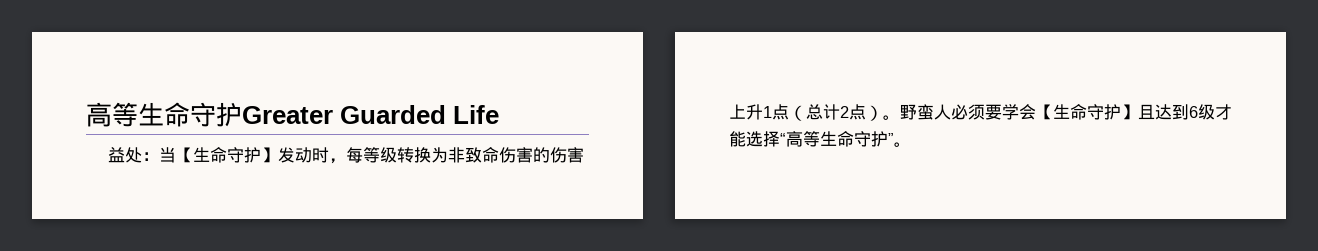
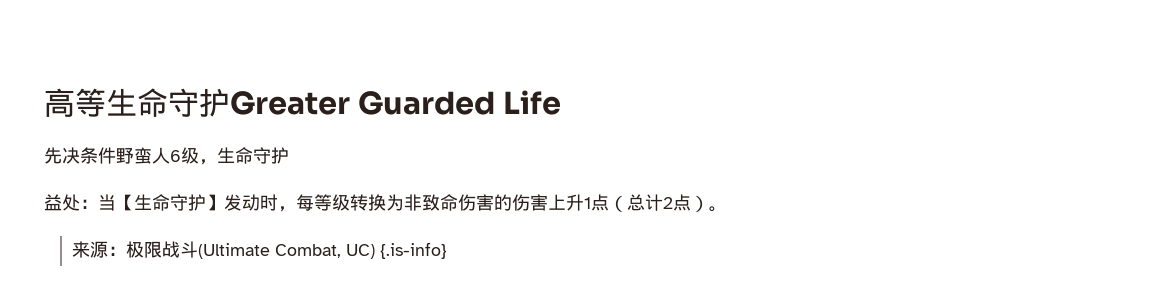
(500, 114) none -> [44,147,289,165] // 先决条件野蛮人6级，生命守护
[900,104,1232,120] [729,131,911,147] 野蛮人必须要学会【生命守护】且达到6级才能选择“高等生命守护”。 -> [72,241,448,259] // 来源：极限战斗(Ultimate Combat, UC) {.is-info}

